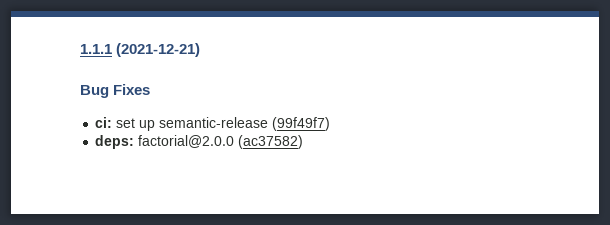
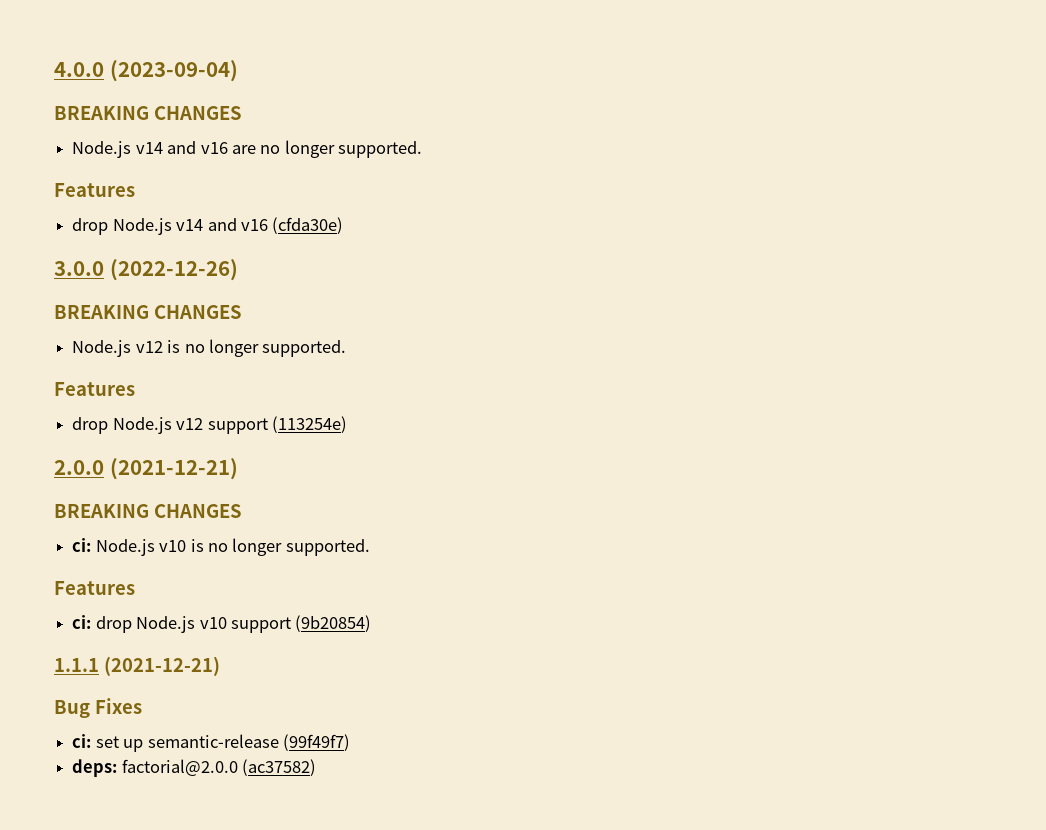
(80, 49) none -> [54,60,238,82] [54,106,242,120] [72,140,423,158] [54,183,135,197] [72,217,344,235] [54,259,238,281] [54,305,242,319] [72,339,347,357] [54,382,135,396] [72,416,347,434] [54,458,238,480] [54,504,242,518] [72,538,370,556] [54,581,135,595] [72,615,372,633] 4.0.0 (2023-09-04) // BREAKING CHANGES // Node.js v14 and v16 are no longer supported. // Features // drop Node.js v14 and v16 (cfda30e) // 3.0.0 (2022-12-26) // BREAKING CHANGES // Node.js v12 is no longer supported. // Features // drop Node.js v12 support (113254e) // 2.0.0 (2021-12-21) // BREAKING CHANGES // ci: Node.js v10 is no longer supported. // Features // ci: drop Node.js v10 support (9b20854) //

